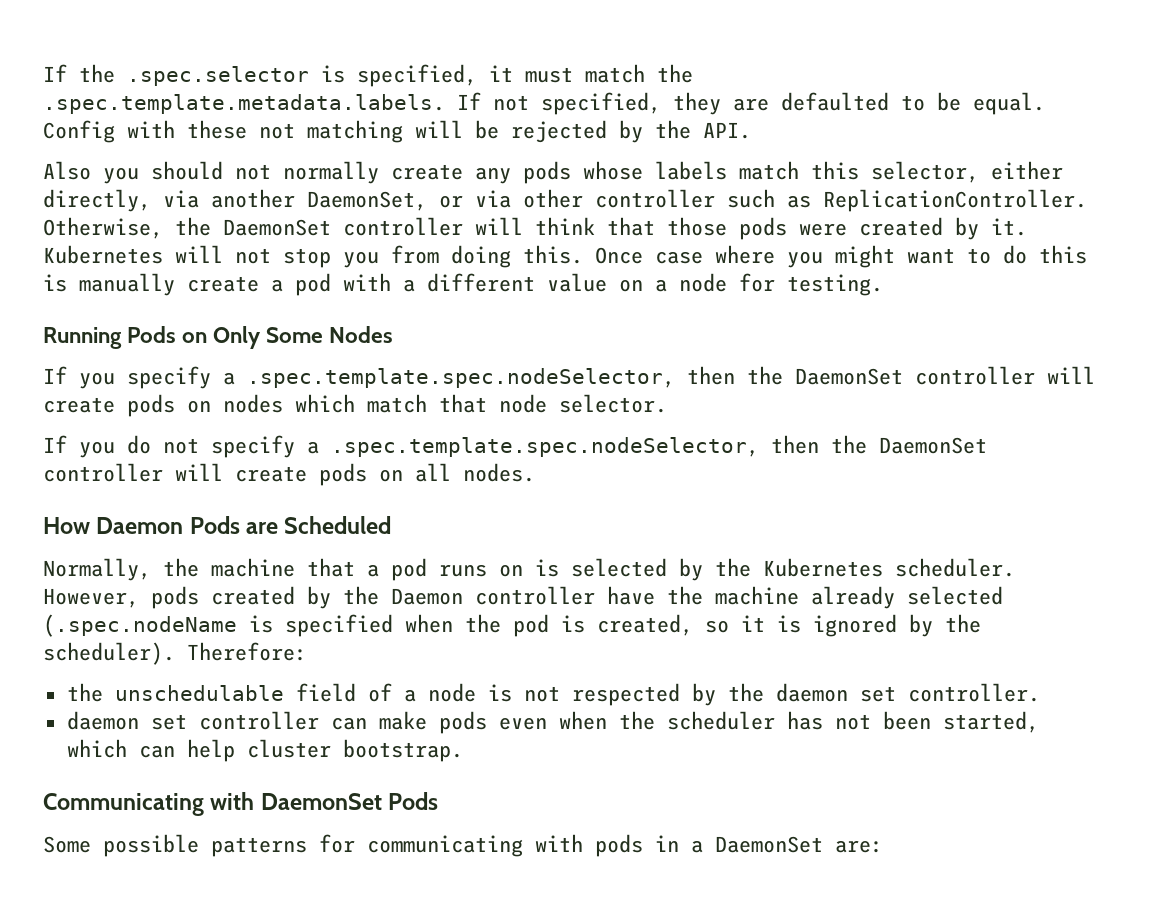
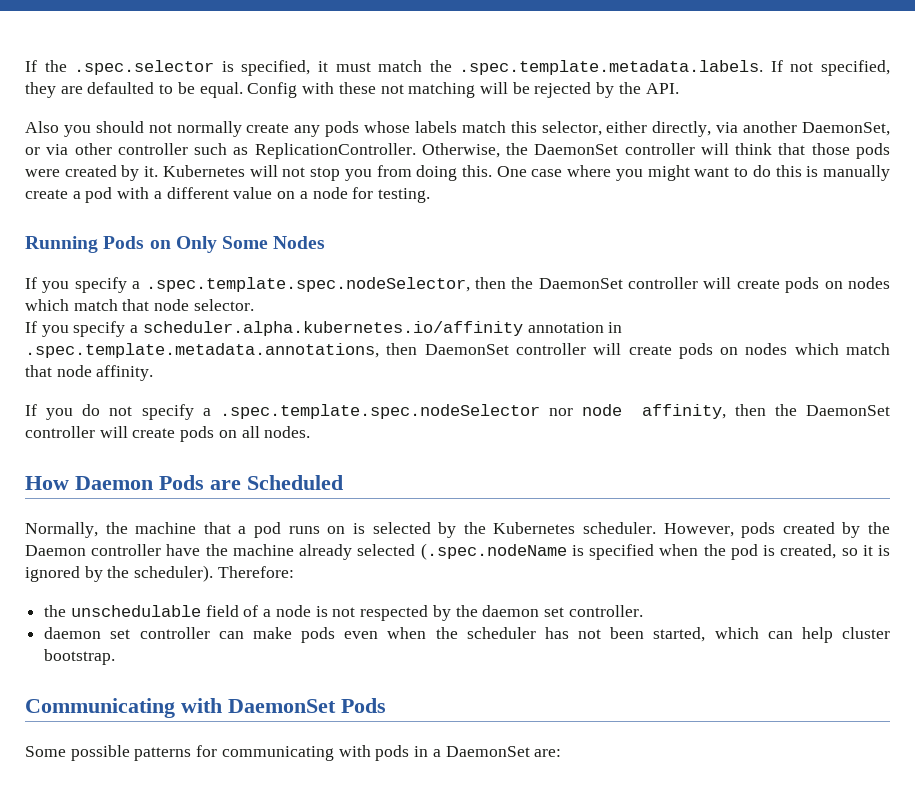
[595,247,643,264] Once -> [496,166,527,177] One
(667, 403) none -> [25,321,623,337] [25,343,890,359] [25,365,154,381] // If you specify a scheduler.alpha.kubernetes.io/affinity annotation in .spec.template.metadata.annotations, then DaemonSet controller will create pods on nodes which match that node affinity.
[331,437,759,457] .spec.template.spec.nodeSelector, -> [219,404,726,419] .spec.template.spec.nodeSelector nor node affinity,

